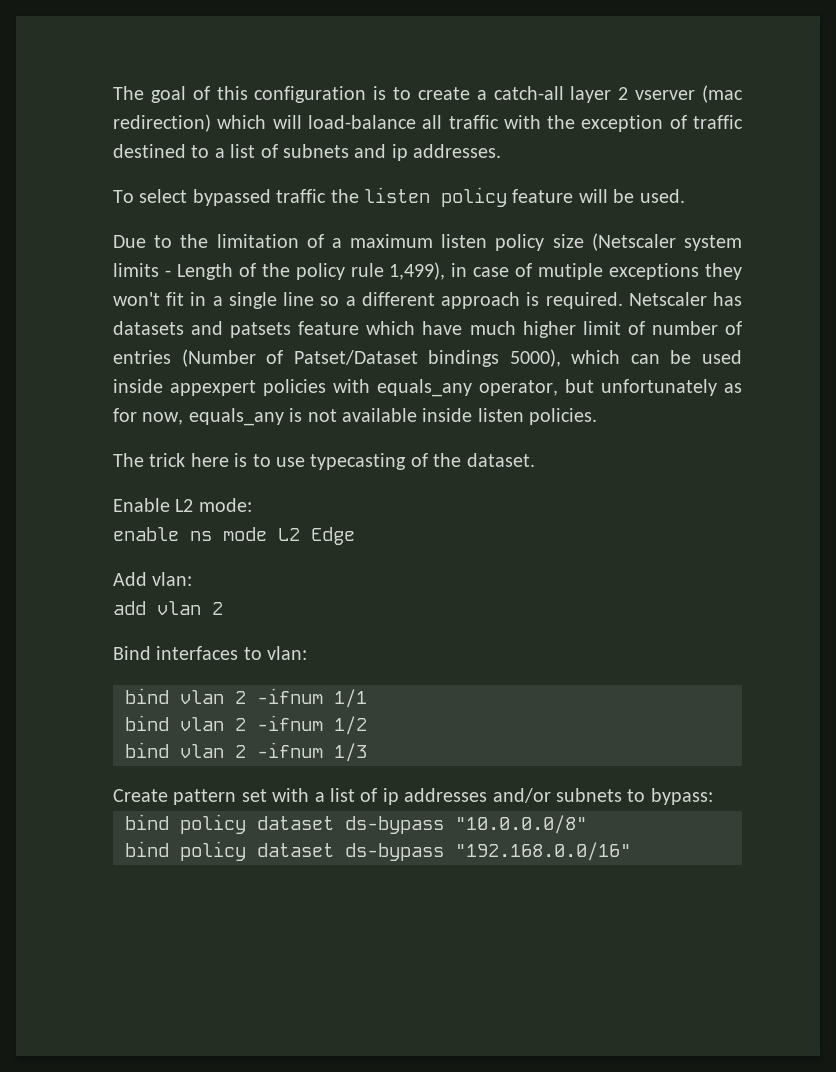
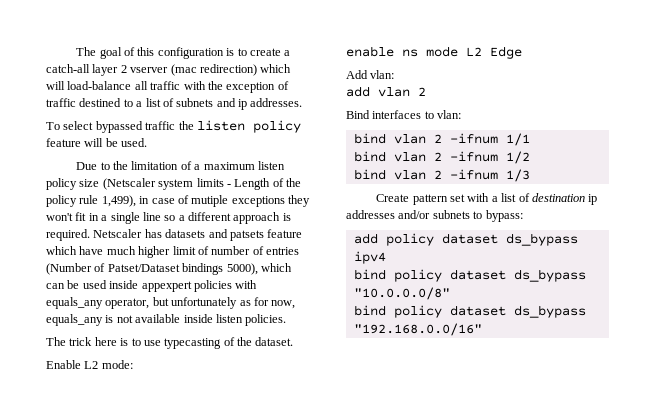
(378, 795) none -> [531,193,585,202] destination
[125,814,444,834] // bind policy dataset ds-bypass -> [353,233,578,246] [353,251,386,264] [353,269,586,282] // add policy dataset ds_bypass ipv4 // bind policy dataset ds_bypass
[345,843,444,861] ds-bypass -> [513,305,586,318] ds_bypass

